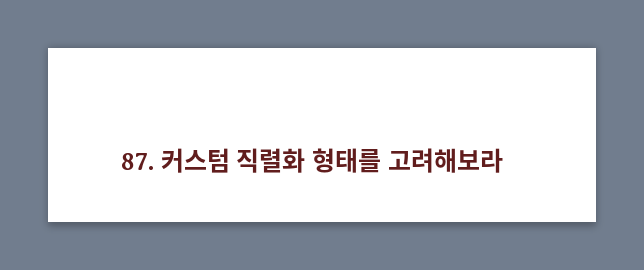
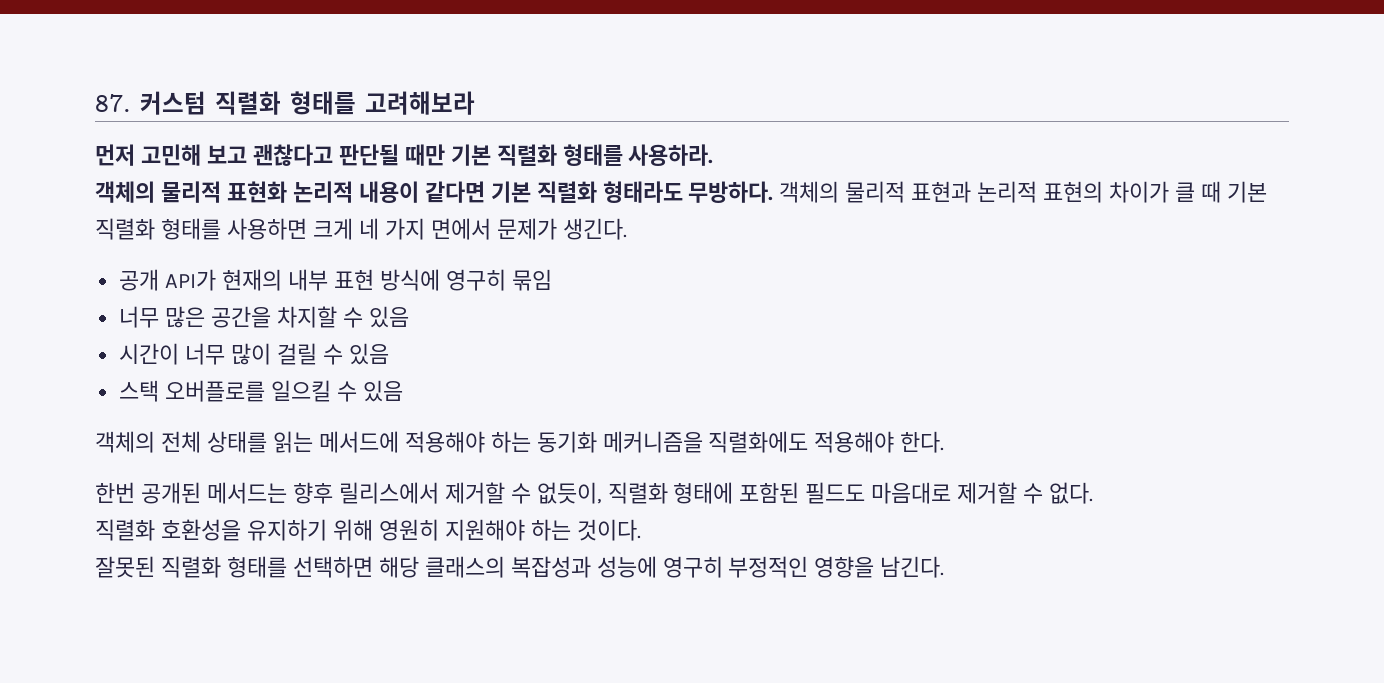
(503, 160) none -> [95,144,714,166] [95,181,1267,203] [95,218,627,240] [119,269,552,291] [119,306,409,328] [119,343,389,365] [119,380,403,402] [95,431,945,453] [95,482,1094,504] [95,519,641,541] [95,556,945,578] // 먼저 고민해 보고 괜찮다고 판단될 때만 기본 직렬화 형태를 사용하라. // 객체의 물리적 표현화 논리적 내용이 같다면 기본 직렬화 형태라도 무방하다. 객체의 물리적 표현과 논리적 표현의 차이가 클 때 기본 직렬화 형태를 사용하면 크게 네 가지 면에서 문제가 생긴다. // 공개 API가 현재의 내부 표현 방식에 영구히 묶임 // 너무 많은 공간을 차지할 수 있음 // 시간이 너무 많이 걸릴 수 있음 // 스택 오버플로를 일으킬 수 있음 // 객체의 전체 상태를 읽는 메서드에 적용해야 하는 동기화 메커니즘을 직렬화에도 적용해야 한다. // 한번 공개된 메서드는 향후 릴리스에서 제거할 수 없듯이, 직렬화 형태에 포함된 필드도 마음대로 제거할 수 없다. // 직렬화 호환성을 유지하기 위해 영원히 지원해야 하는 것이다. // 잘못된 직렬화 형태를 선택하면 해당 클래스의 복잡성과 성능에 영구히 부정적인 영향을 남긴다.

